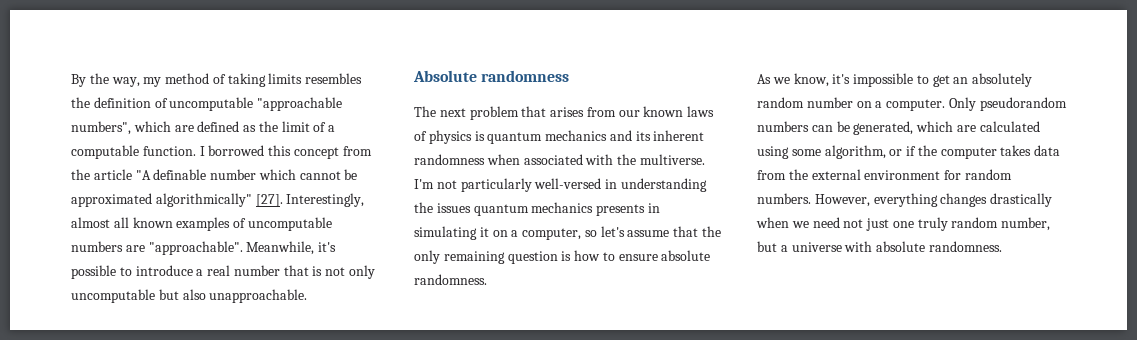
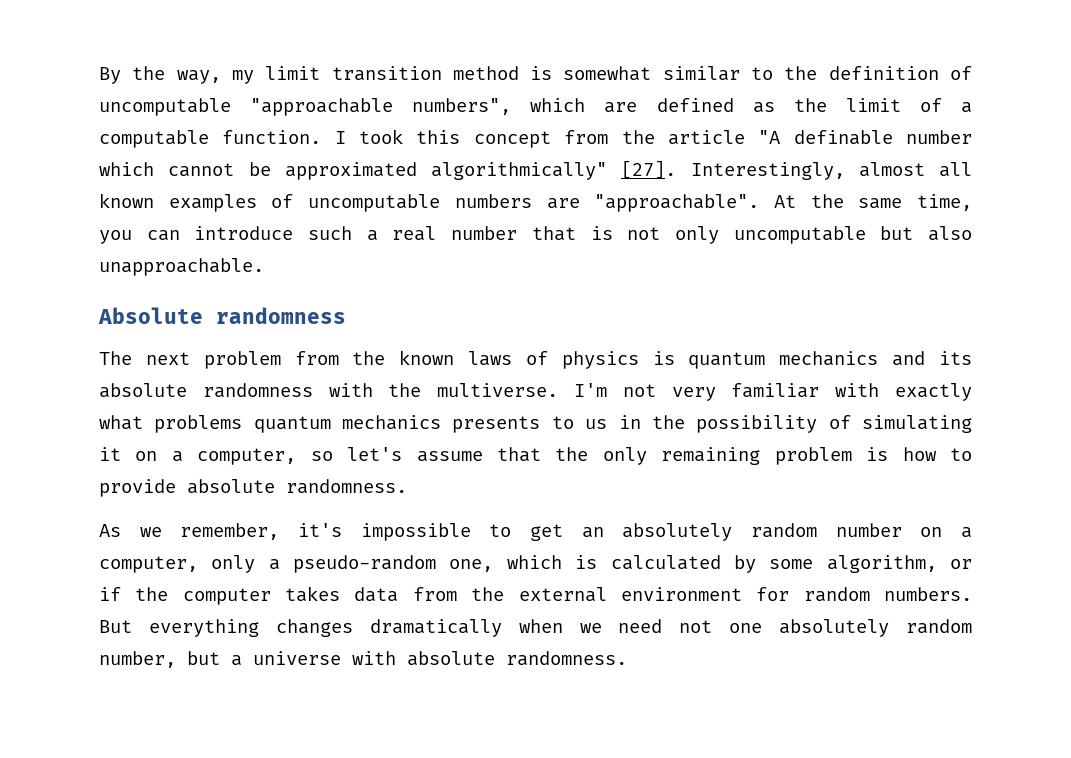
[165,73,363,87] method of taking limits resembles -> [265,66,774,81] limit transition method is somewhat similar to
[208,145,265,156] borrowed -> [359,129,404,144] took
[246,241,337,255] [71,265,193,279] Meanwhile, it's possible to introduce -> [773,194,973,211] [99,226,353,244] At the same time, you can introduce such
[521,106,640,117] that arises from our -> [294,351,386,365] from the
[653,130,705,141] [414,154,583,165] inherent randomness when associated -> [99,383,313,398] absolute randomness
[460,178,707,192] [414,202,660,216] particularly well-versed in understanding the issues quantum mechanics presents in -> [671,383,972,401] [99,415,851,433] very familiar with exactly what problems quantum mechanics presents to us in the possibility of
[507,251,558,264] question -> [774,447,852,465] problem
[618,254,658,261] ensure -> [99,479,176,497] provide
[793,73,829,87] know, -> [180,523,280,540] remember,
[886,97,1067,111] [757,121,1040,135] [757,146,789,159] computer. Only pseudorandom numbers can be generated, which are calculated using -> [99,555,756,573] computer, only a pseudo-random one, which is calculated by
[814,194,870,207] However, -> [99,620,132,633] But
[990,193,1053,207] drastically -> [369,619,502,637] dramatically
[866,217,948,231] just one truly -> [729,619,890,637] one absolutely

